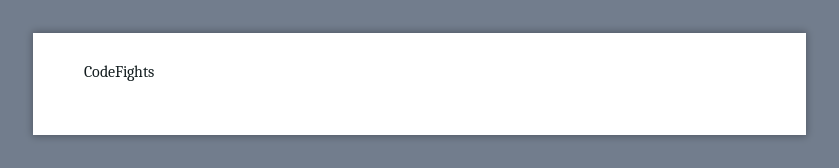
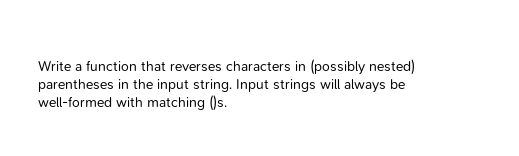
[84,65,154,81] CodeFights -> [38,59,415,75] [38,79,405,93] [38,95,227,111] Write a function that reverses characters in (possibly nested) parentheses in the input string. Input strings will always be well-formed with matching ()s.

